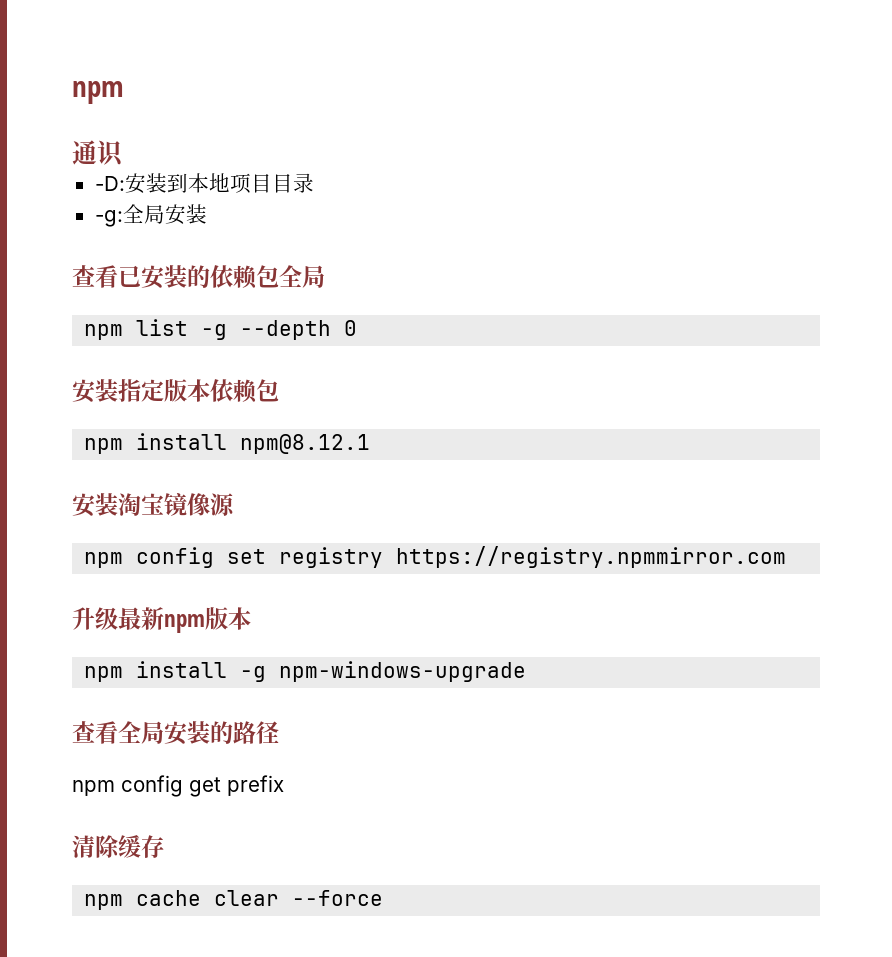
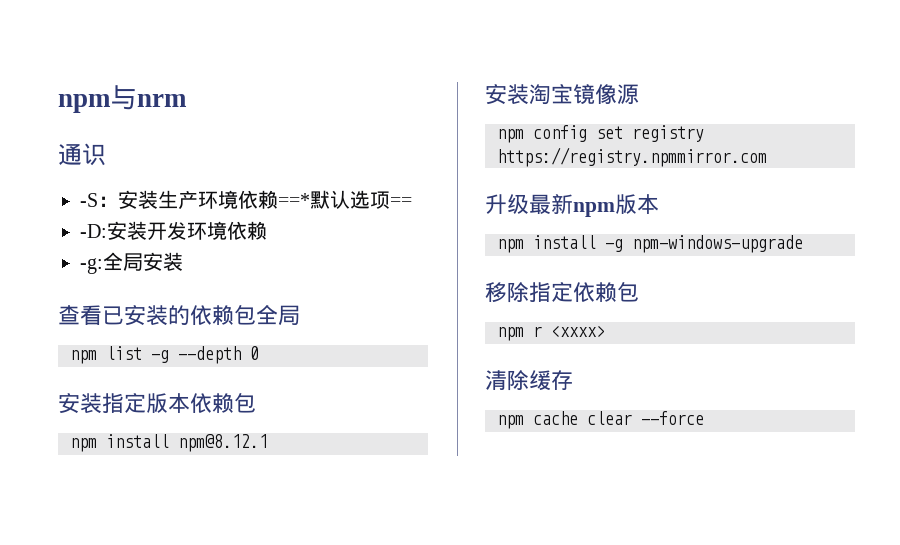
[72,81,124,104] npm -> [58,85,187,113] npm与nrm
(124, 153) none -> [80,190,412,209] // -S：安装生产环境依赖==*默认选项==
[166,173,314,194] 到本地项目目录 -> [147,221,267,240] 开发环境依赖
[72,721,279,745] [72,775,284,797] 查看全局安装的路径 // npm config get prefix -> [485,282,639,303] [497,325,605,341] 移除指定依赖包 // npm r <xxxx>

